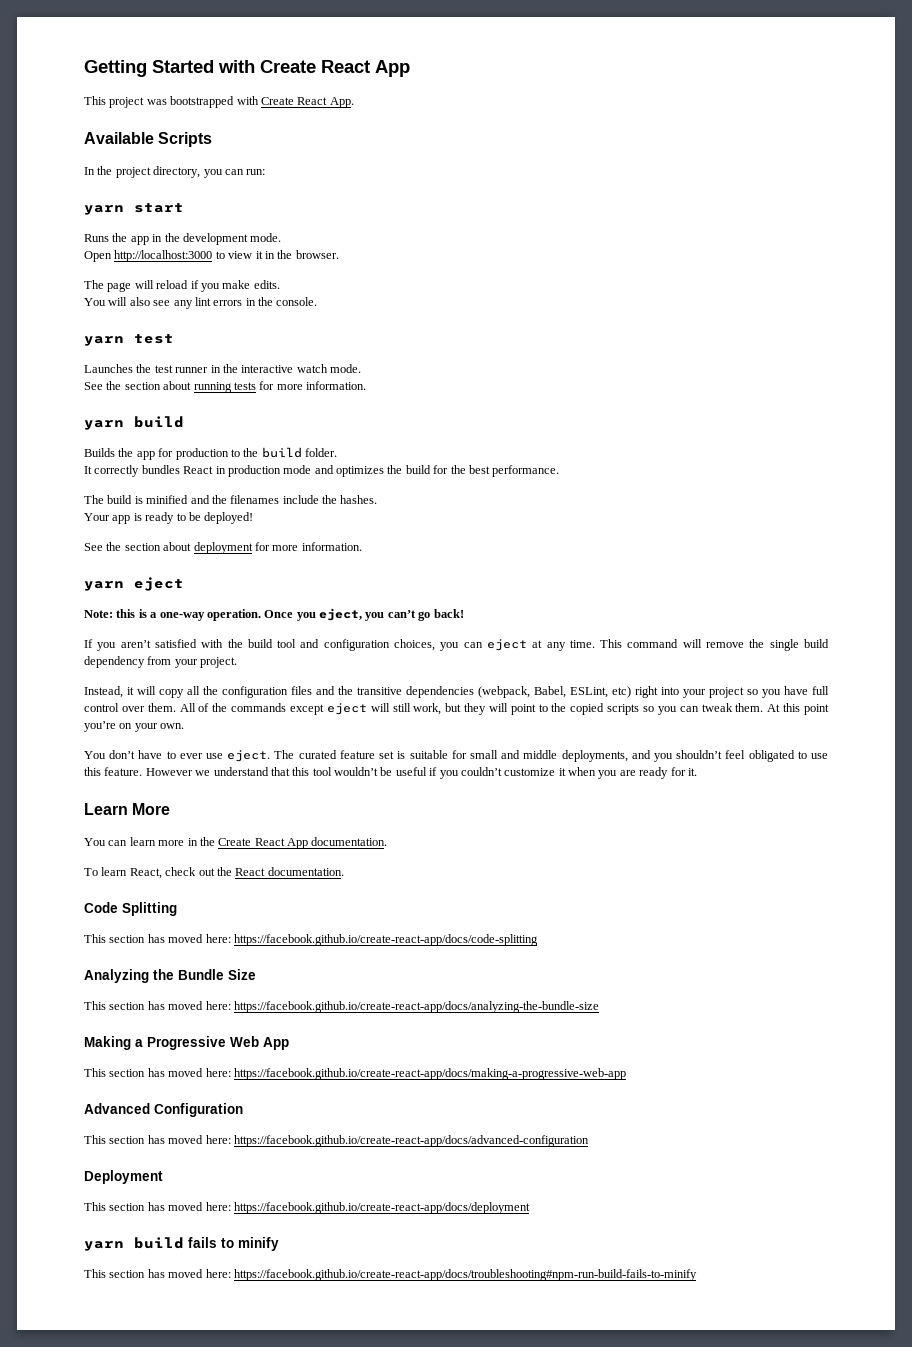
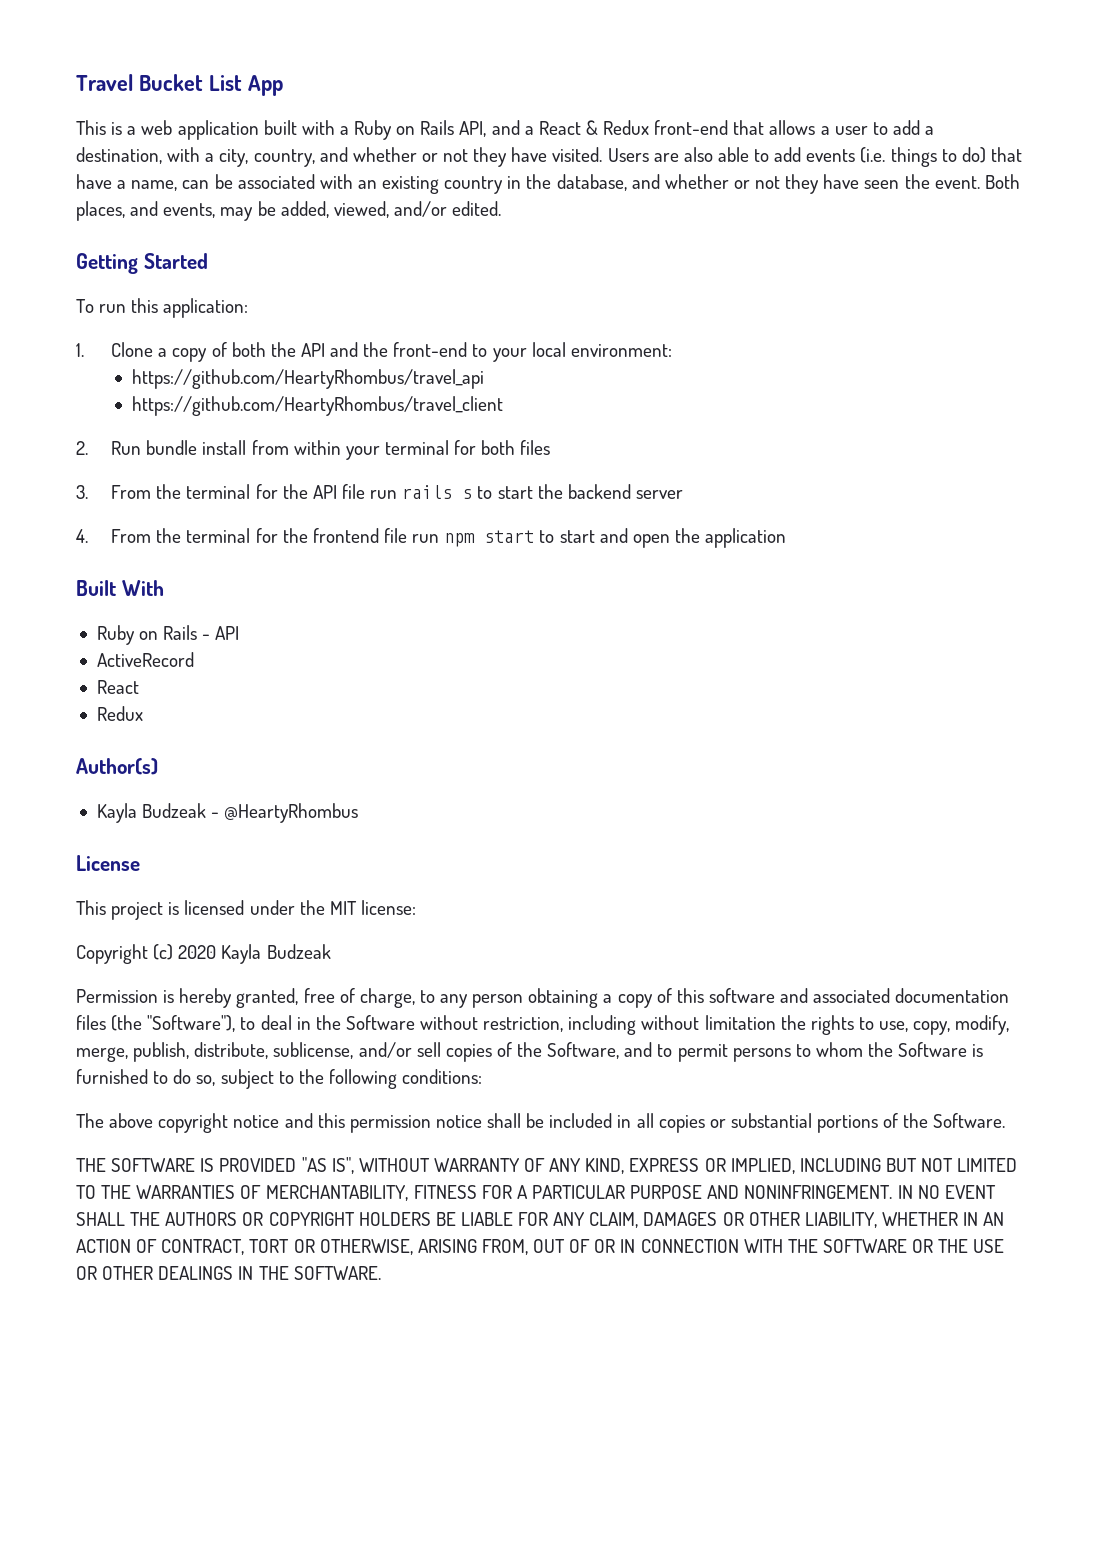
[84,60,410,77] [84,96,354,108] [84,132,213,147] [84,166,266,178] [84,203,184,215] [84,233,282,245] [84,250,339,262] [84,280,280,292] [84,297,318,309] [84,334,174,346] [84,364,361,373] [84,381,366,393] [84,416,184,430] [84,447,337,460] [84,465,560,477] [84,495,378,504] [84,512,254,524] [84,542,362,554] [84,577,184,591] [84,608,464,621] [84,639,830,651] [84,656,238,668] [84,686,829,698] [84,703,829,715] [84,721,185,732] [84,750,829,762] [84,767,697,779] [84,803,171,815] [84,837,388,849] [84,867,344,879] [84,902,177,916] [84,934,538,946] [84,969,256,983] [84,1001,599,1013] [84,1036,289,1050] [84,1068,626,1080] [84,1103,243,1117] [84,1135,589,1147] [84,1170,163,1184] [84,1202,530,1214] [84,1237,279,1251] [84,1269,697,1281] Getting Started with Create React App // This project was bootstrapped with Create React App. // Available Scripts // In the project directory, you can run: // yarn start // Runs the app in the development mode. // Open http://localhost:3000 to view it in the browser. // The page will reload if you make edits. // You will also see any lint errors in the console. // yarn test // Launches the test runner in the interactive watch mode. // See the section about running tests for more information. // yarn build // Builds the app for production to the build folder. // It correctly bundles React in production mode and optimizes the build for the best performance. // The build is minified and the filenames include the hashes. // Your app is ready to be deployed! // See the section about deployment for more information. // yarn eject // Note: this is a one-way operation. Once you eject, you can’t go back! // If you aren’t satisfied with the build tool and configuration choices, you can eject at any time. This command will remove the single build dependency from your project. // Instead, it will copy all the configuration files and the transitive dependencies (webpack, Babel, ESLint, etc) right into your project so you have full control over them. All of the commands except eject will still work, but they will point to the copied scripts so you can tweak them. At this point you’re on your own. // You don’t have to ever use eject. The curated feature set is suitable for small and middle deployments, and you shouldn’t feel obligated to use this feature. However we understand that this tool wouldn’t be useful if you couldn’t customize it when you are ready for it. // Learn More // You can learn more in the Create React App documentation. // To learn React, check out the React documentation. // Code Splitting // This section has moved here: https://facebook.github.io/create-react-app/docs/code-splitting // Analyzing the Bundle Size // This section has moved here: https://facebook.github.io/create-react-app/docs/analyzing-the-bundle-size // Making a Progressive Web App // This section has moved here: https://facebook.github.io/create-react-app/docs/making-a-progressive-web-app // Advanced Configuration // This section has moved here: https://facebook.github.io/create-react-app/docs/advanced-configuration // Deployment // This section has moved here: https://facebook.github.io/create-react-app/docs/deployment // yarn build fails to minify // This section has moved here: https://facebook.github.io/create-react-app/docs/troubleshooting#npm-run-build-fails-to-minify -> [76,74,283,96] [76,120,935,140] [76,147,1022,167] [76,174,1020,194] [76,201,502,221] [76,253,208,274] [76,298,249,318] [76,342,672,362] [132,369,485,389] [132,396,504,416] [76,440,551,460] [76,484,683,499] [76,528,787,548] [76,580,164,596] [96,625,240,645] [96,652,194,667] [96,680,139,694] [96,706,143,721] [76,758,158,775] [96,803,359,823] [76,855,140,871] [76,900,416,920] [76,944,331,964] [76,988,1010,1008] [76,1015,1010,1035] [76,1042,984,1062] [76,1069,483,1089] [76,1113,1006,1133] [76,1157,1018,1174] [76,1185,996,1201] [76,1212,1005,1228] [76,1239,1005,1255] [76,1266,381,1280] Travel Bucket List App // This is a web application built with a Ruby on Rails API, and a React & Redux front-end that allows a user to add a destination, with a city, country, and whether or not they have visited. Users are also able to add events (i.e. things to do) that have a name, can be associated with an existing country in the database, and whether or not they have seen the event. Both places, and events, may be added, viewed, and/or edited. // Getting Started // To run this application: // 1. Clone a copy of both the API and the front-end to your local environment: // https://github.com/HeartyRhombus/travel_api // https://github.com/HeartyRhombus/travel_client // 2. Run bundle install from within your terminal for both files // 3. From the terminal for the API file run rails s to start the backend server // 4. From the terminal for the frontend file run npm start to start and open the application // Built With // Ruby on Rails - API // ActiveRecord // React // Redux // Author(s) // Kayla Budzeak - @HeartyRhombus // License // This project is licensed under the MIT license: // Copyright (c) 2020 Kayla Budzeak // Permission is hereby granted, free of charge, to any person obtaining a copy of this software and associated documentation files (the "Software"), to deal in the Software without restriction, including without limitation the rights to use, copy, modify, merge, publish, distribute, sublicense, and/or sell copies of the Software, and to permit persons to whom the Software is furnished to do so, subject to the following conditions: // The above copyright notice and this permission notice shall be included in all copies or substantial portions of the Software. // THE SOFTWARE IS PROVIDED "AS IS", WITHOUT WARRANTY OF ANY KIND, EXPRESS OR IMPLIED, INCLUDING BUT NOT LIMITED TO THE WARRANTIES OF MERCHANTABILITY, FITNESS FOR A PARTICULAR PURPOSE AND NONINFRINGEMENT. IN NO EVENT SHALL THE AUTHORS OR COPYRIGHT HOLDERS BE LIABLE FOR ANY CLAIM, DAMAGES OR OTHER LIABILITY, WHETHER IN AN ACTION OF CONTRACT, TORT OR OTHERWISE, ARISING FROM, OUT OF OR IN CONNECTION WITH THE SOFTWARE OR THE USE OR OTHER DEALINGS IN THE SOFTWARE.

